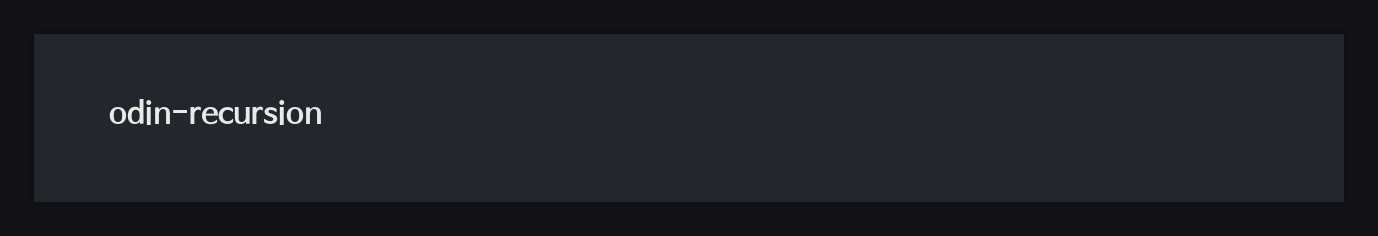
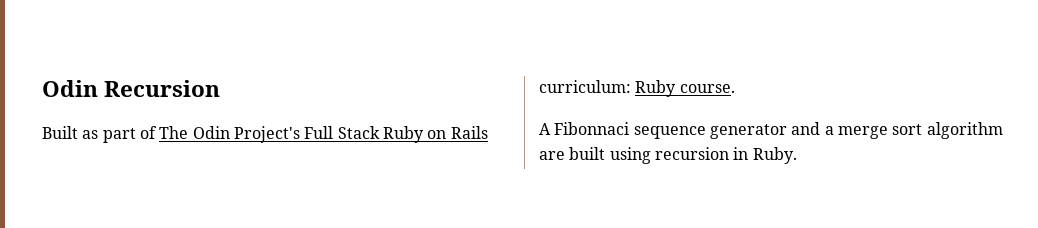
[109,99,322,125] odin-recursion -> [42,80,221,97] [42,126,488,143] [539,80,735,97] [539,122,1003,139] [539,147,797,164] Odin Recursion // Built as part of The Odin Project's Full Stack Ruby on Rails curriculum: Ruby course. // A Fibonnaci sequence generator and a merge sort algorithm are built using recursion in Ruby.

